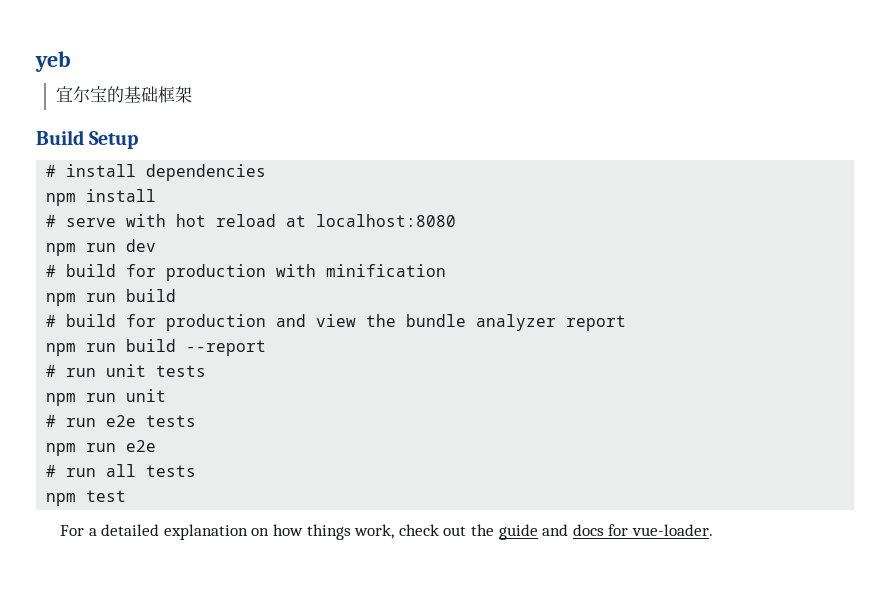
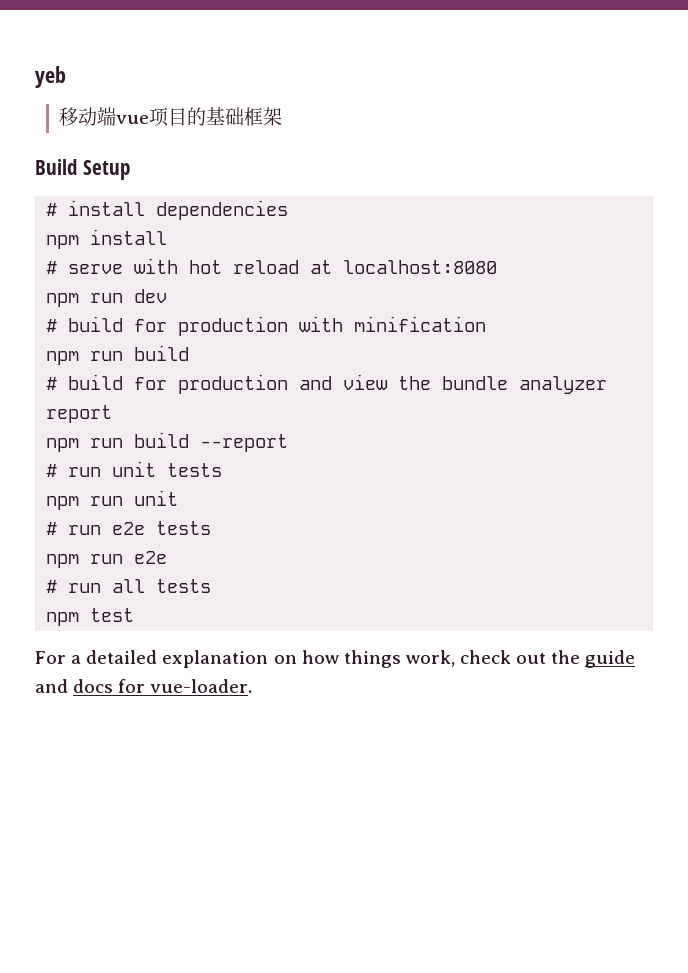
[55,86,107,103] 宜尔宝 -> [59,107,188,127] 移动端vue项目

